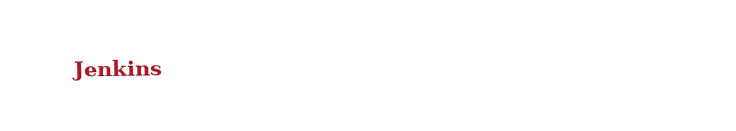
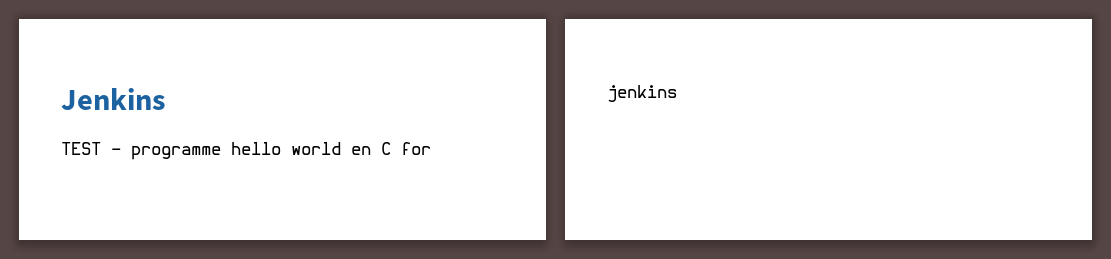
(163, 70) none -> [61,142,431,160] [607,85,677,102] // TEST - programme hello world en C for jenkins

